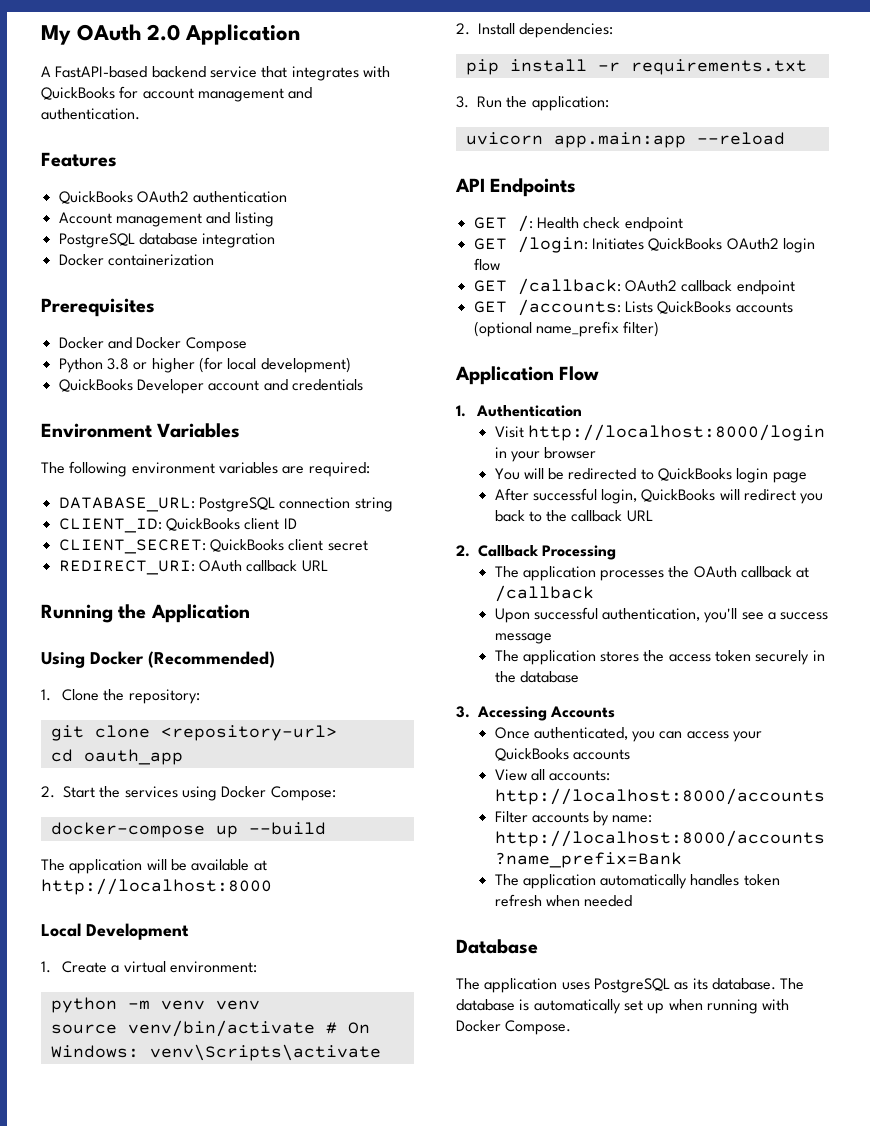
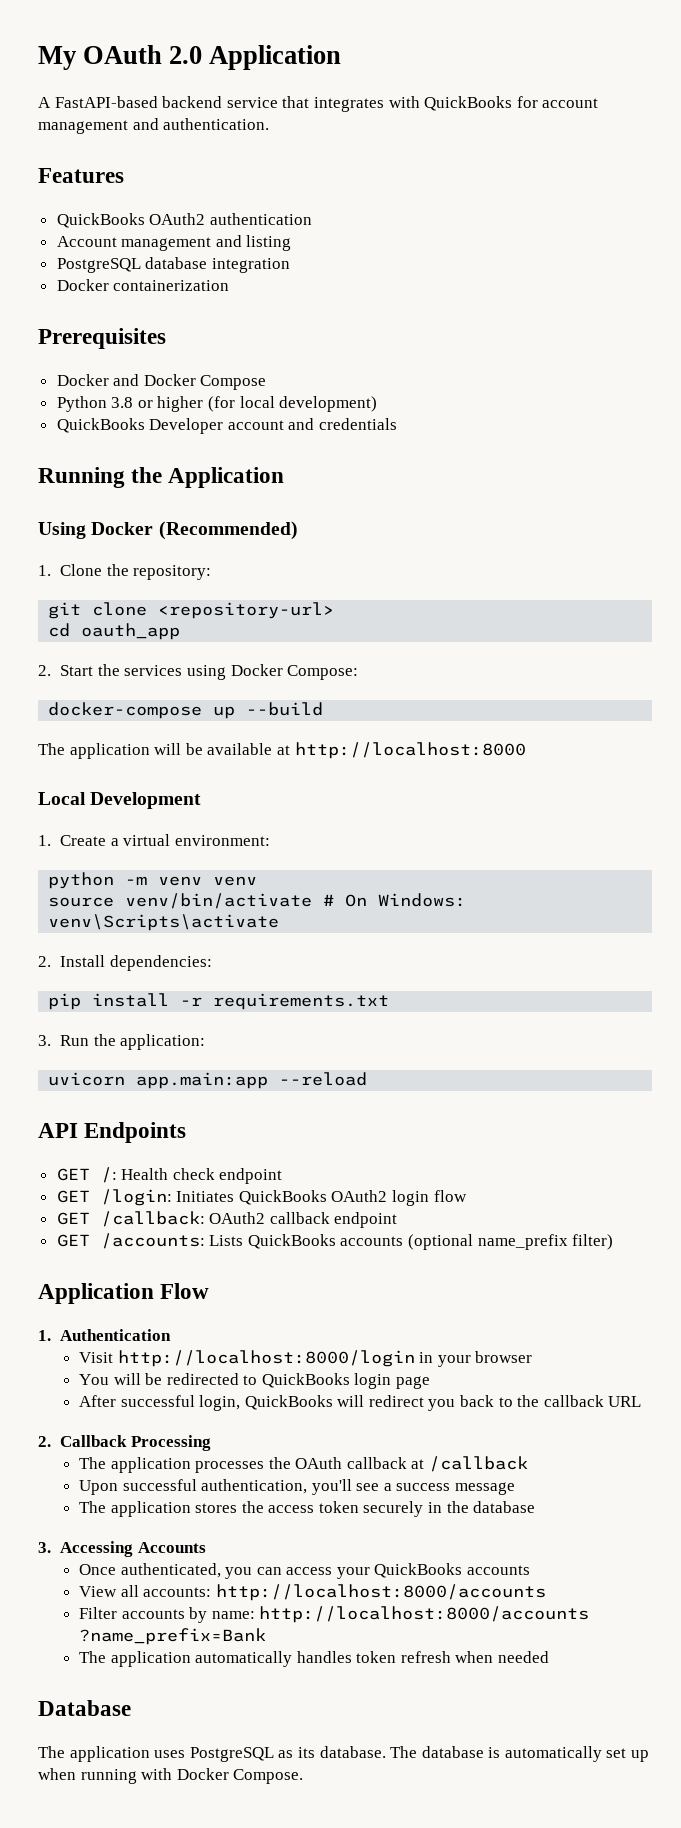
[41,423,241,438] [41,461,370,477] [58,497,393,512] [58,518,297,533] [58,539,368,554] [58,560,328,575] // Environment Variables // The following environment variables are required: // DATABASE_URL: PostgreSQL connection string // CLIENT_ID: QuickBooks client ID // CLIENT_SECRET: QuickBooks client secret // REDIRECT_URI: OAuth callback URL -> (398, 424) none

